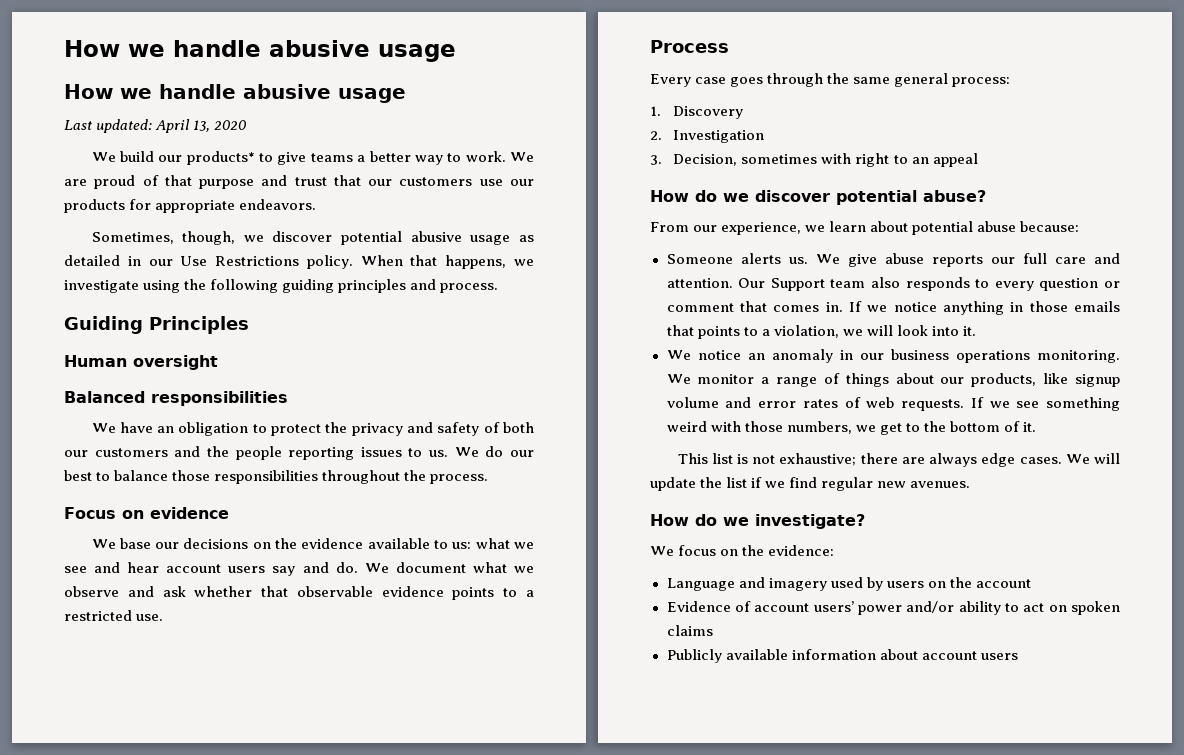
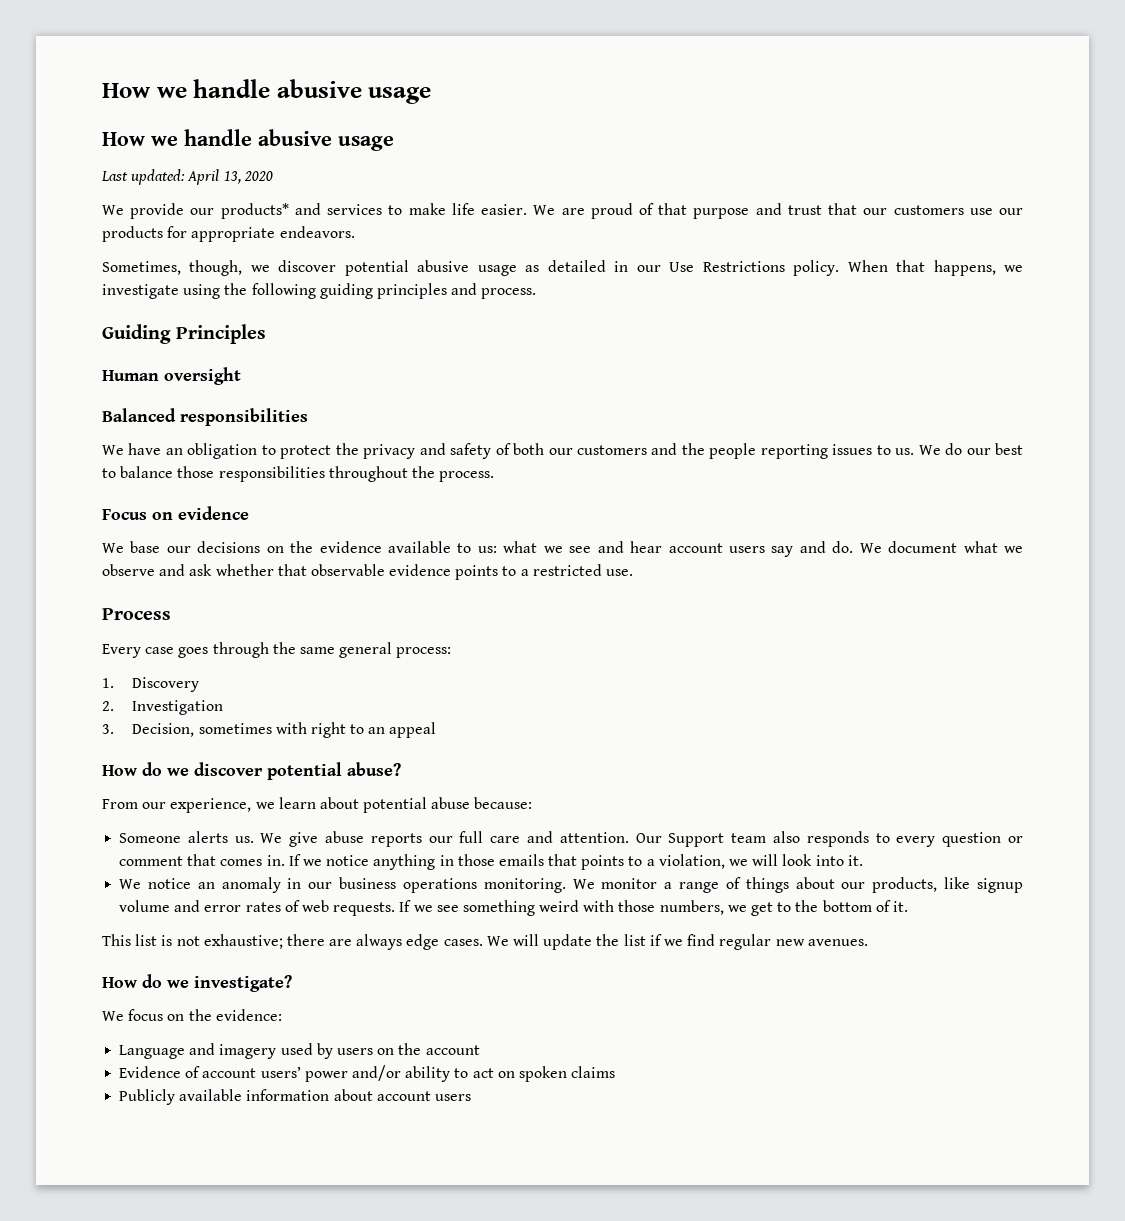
[119,151,154,162] build -> [130,203,185,219] provide
[259,151,506,165] to give teams a better way to work. -> [294,203,528,215] and services to make life easier.

